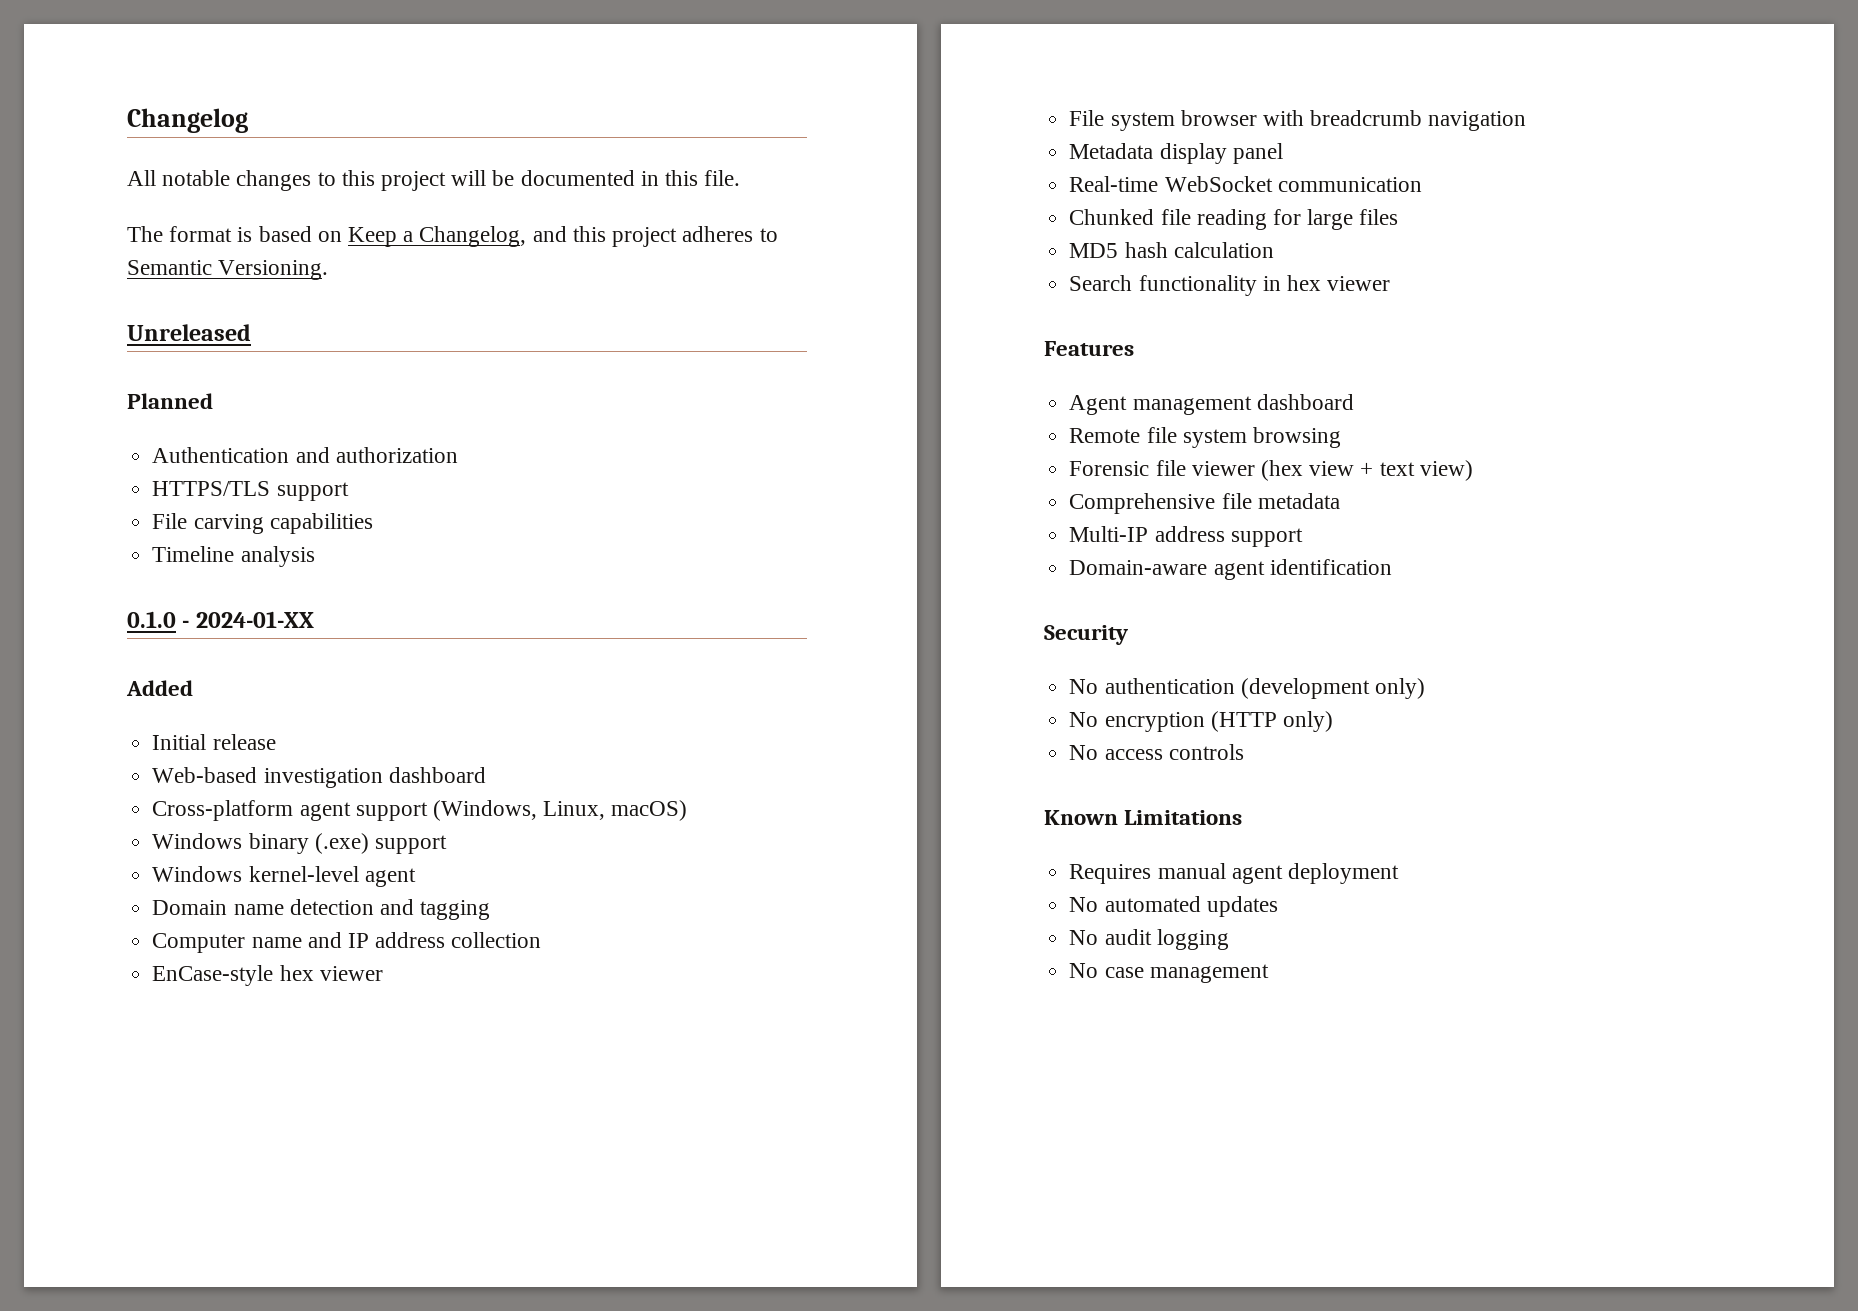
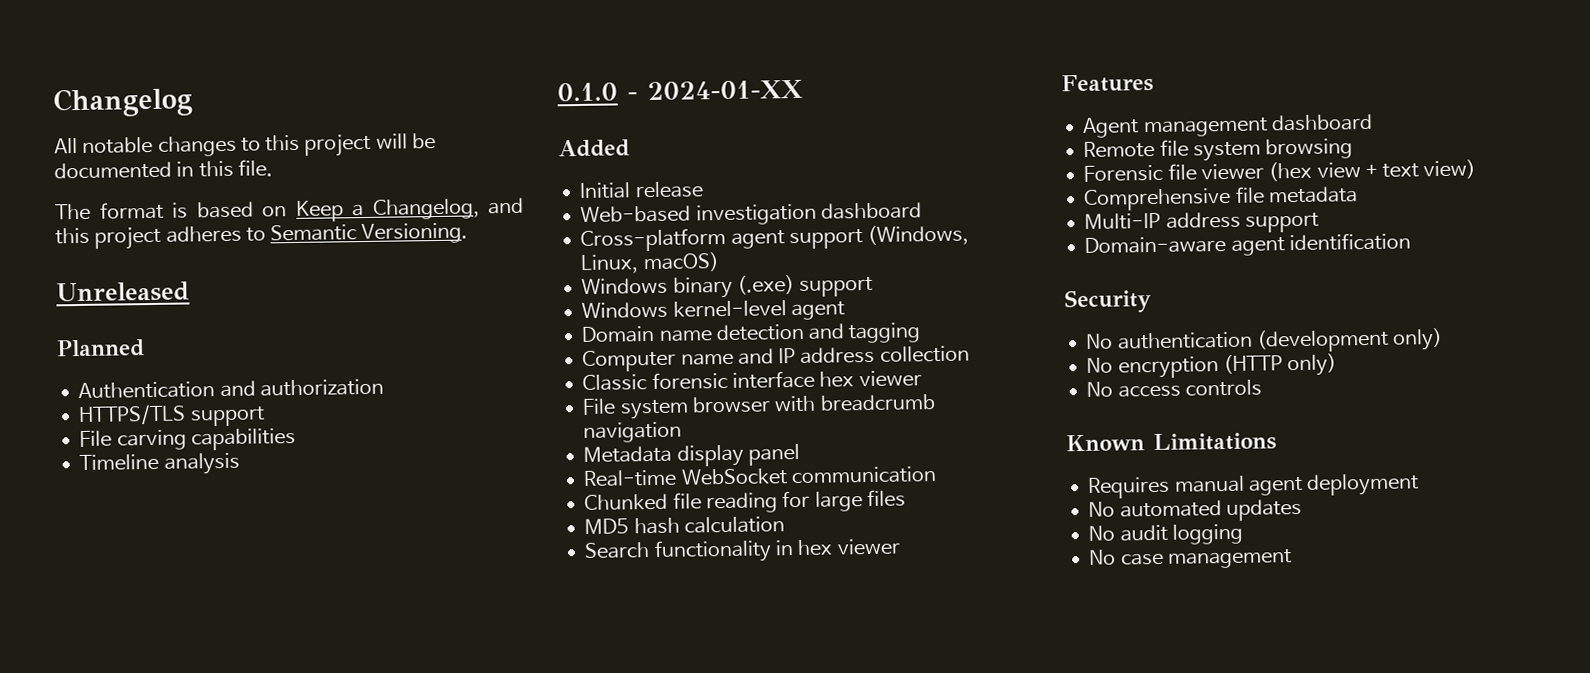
[152,965,274,986] EnCase-style -> [582,370,815,391] Classic forensic interface

